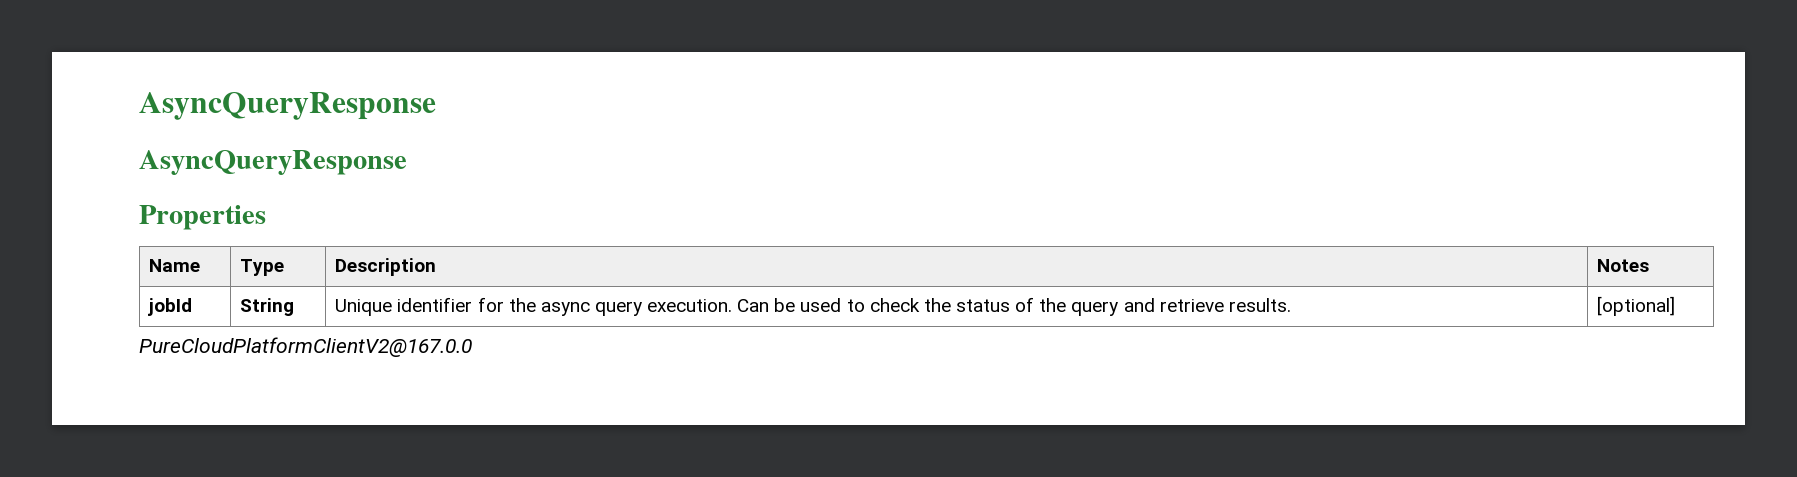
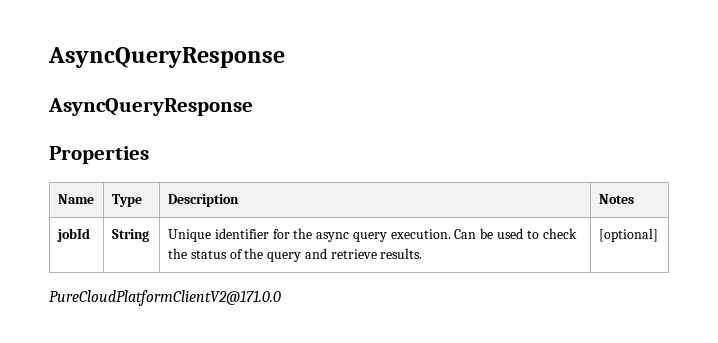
[139,337,472,357] PureCloudPlatformClientV2@167.0.0 -> [49,290,281,306] PureCloudPlatformClientV2@171.0.0

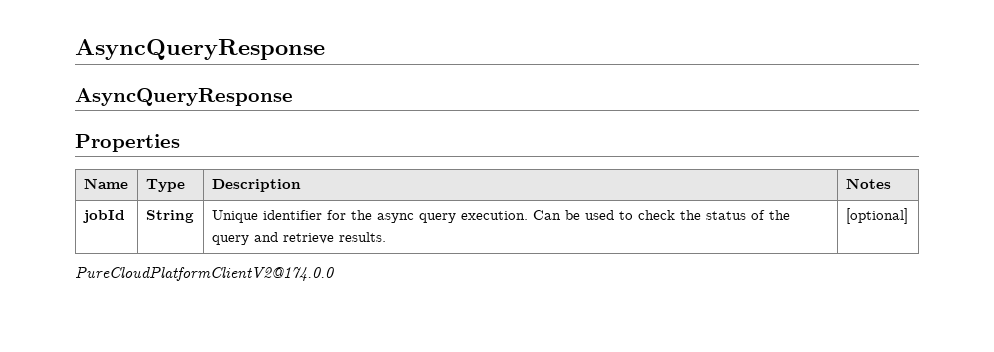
[49,290,281,306] PureCloudPlatformClientV2@171.0.0 -> [75,266,334,281] PureCloudPlatformClientV2@174.0.0

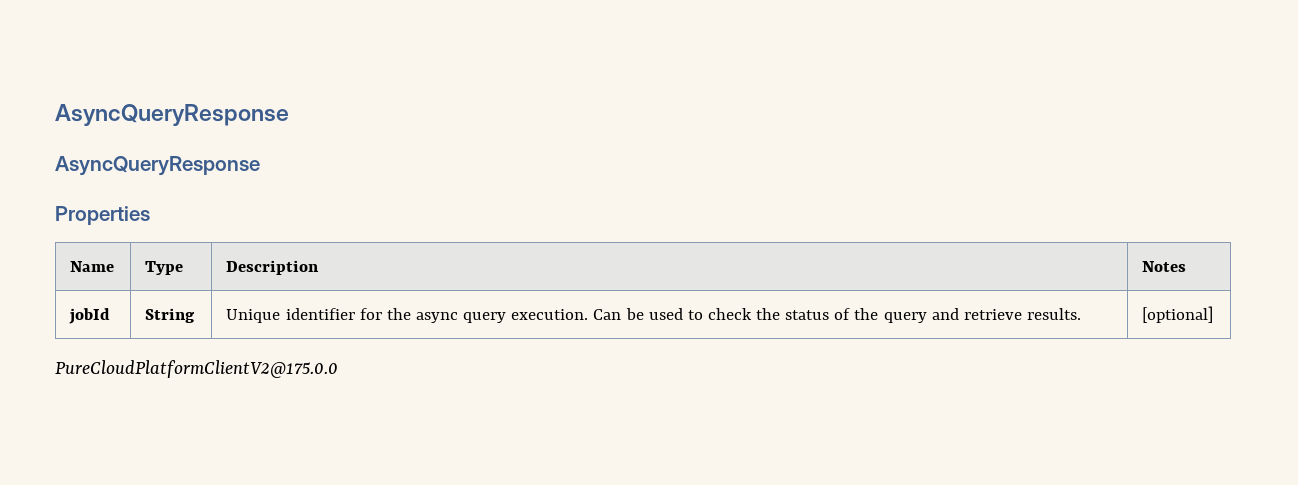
[75,266,334,281] PureCloudPlatformClientV2@174.0.0 -> [55,360,338,378] PureCloudPlatformClientV2@175.0.0

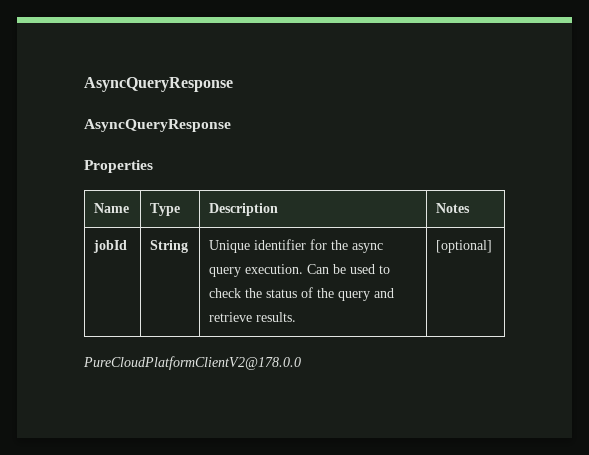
[55,360,338,378] PureCloudPlatformClientV2@175.0.0 -> [83,356,301,370] PureCloudPlatformClientV2@178.0.0

